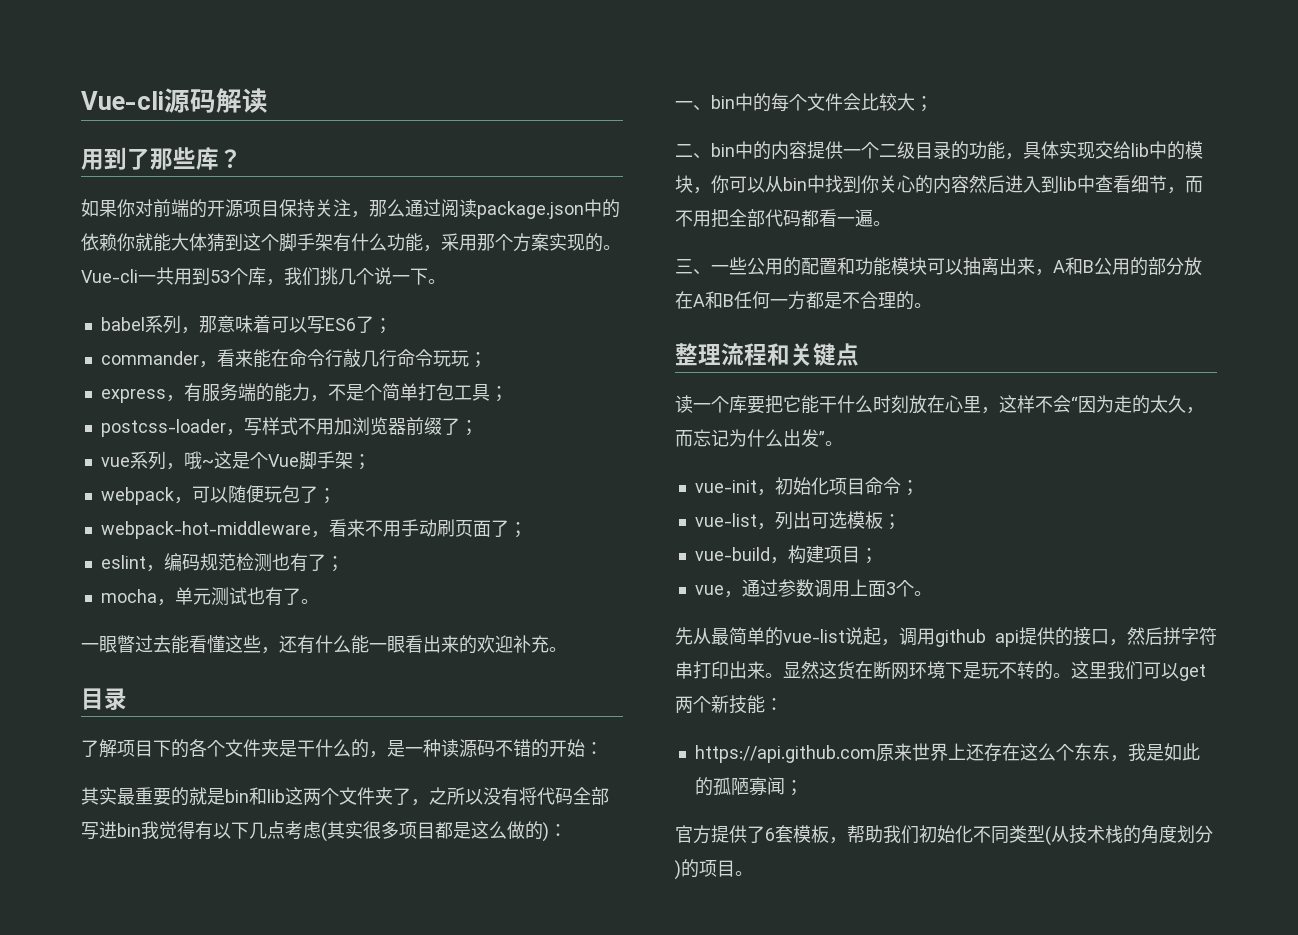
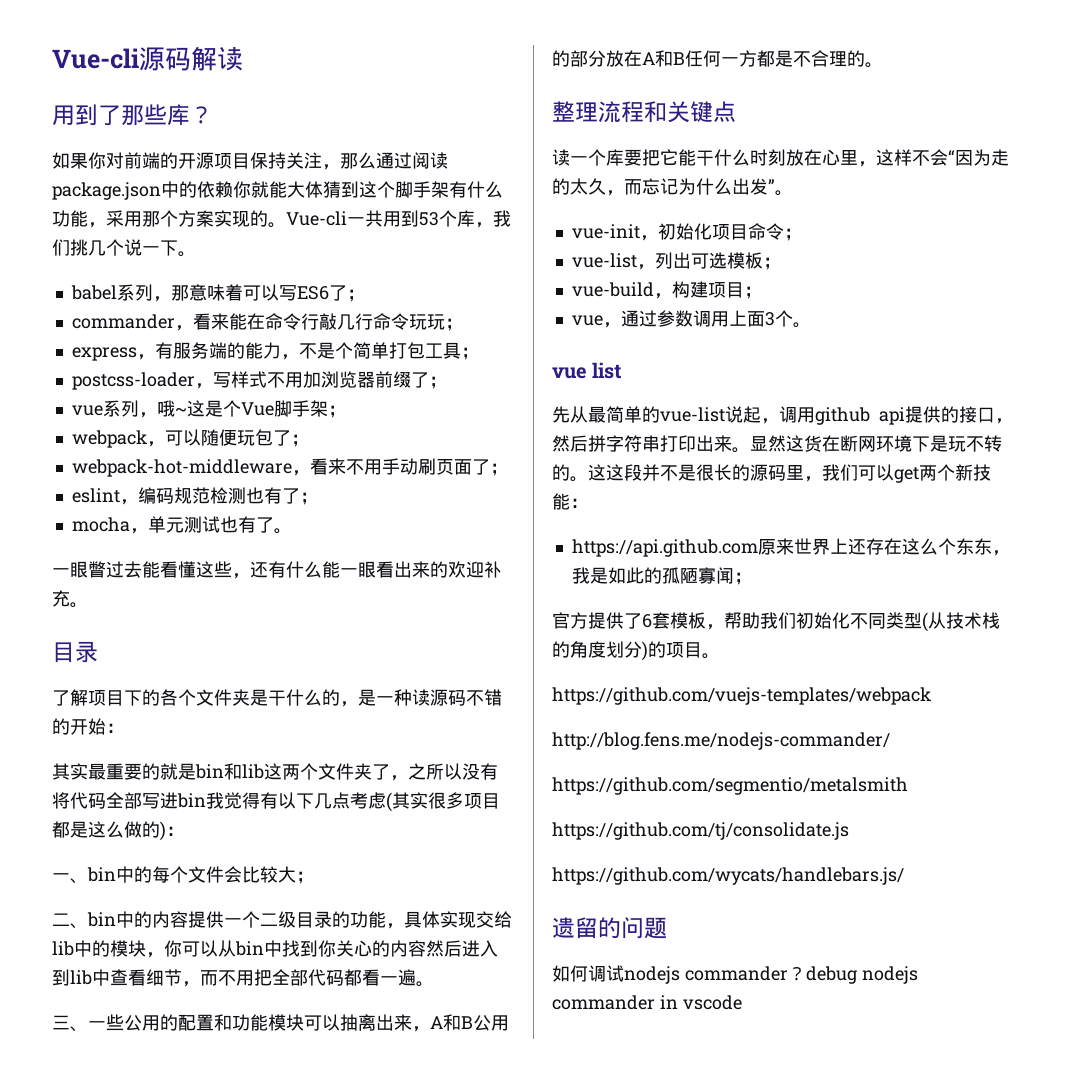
(932, 593) none -> [552,362,622,379] // vue list
[1089,662,1107,679] 里 -> [606,464,822,482] 这段并不是很长的源码里，
(753, 873) none -> [552,687,931,705] [552,732,890,750] [552,777,908,795] [552,822,849,840] [552,867,904,885] [552,917,667,939] [552,965,918,984] [552,995,742,1010] // https://github.com/vuejs-templates/webpack // http://blog.fens.me/nodejs-commander/ // https://github.com/segmentio/metalsmith // https://github.com/tj/consolidate.js // https://github.com/wycats/handlebars.js/ // 遗留的问题 // 如何调试nodejs commander？debug nodejs commander in vscode

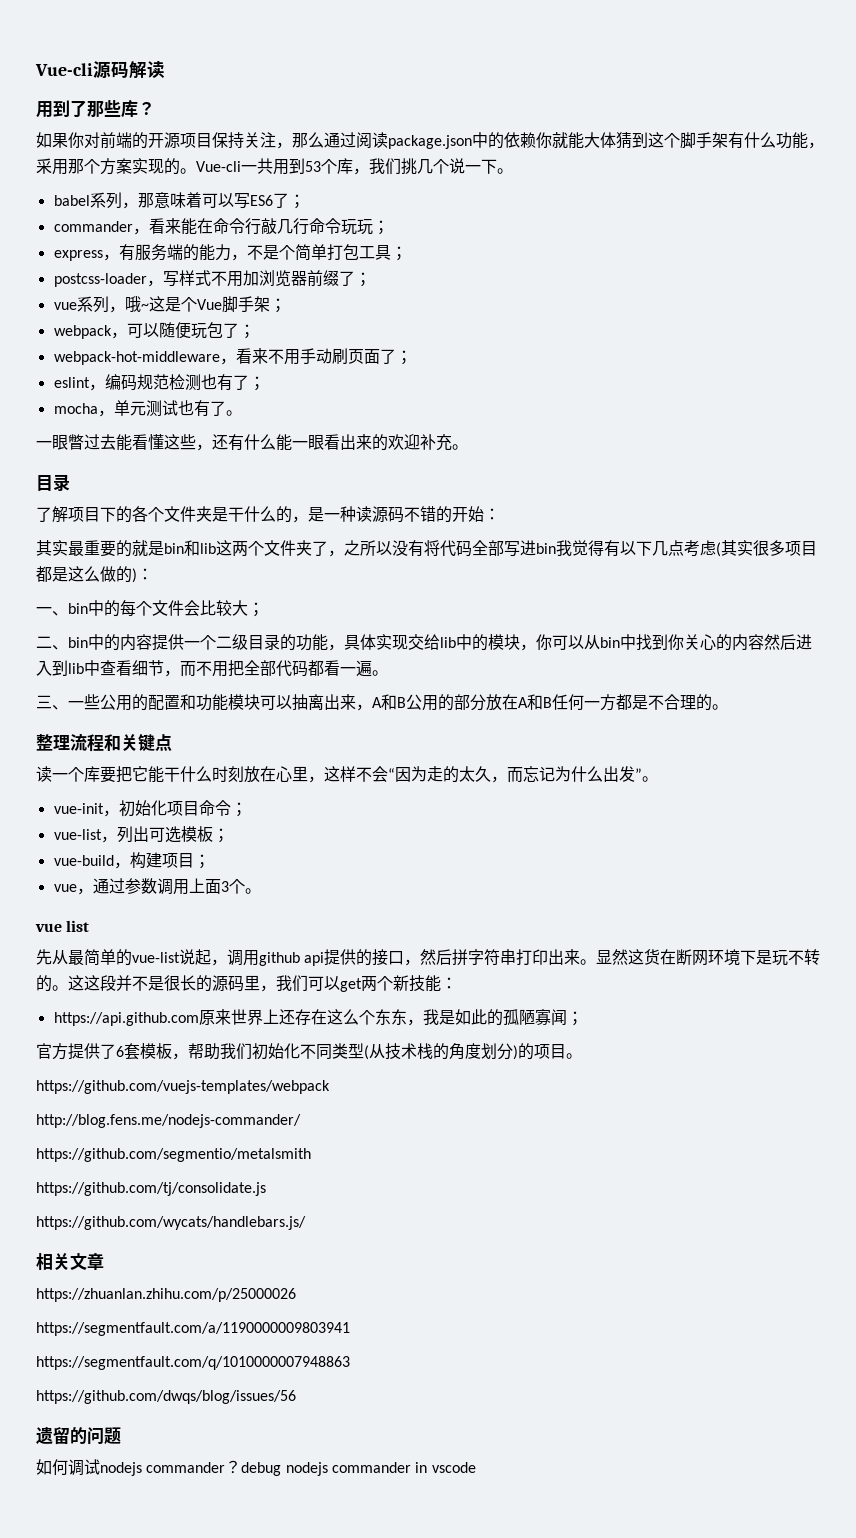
(904, 876) none -> [36,1253,104,1271] [36,1288,296,1302] [36,1322,350,1336] [36,1356,350,1370] [36,1390,296,1404] // 相关文章 // https://zhuanlan.zhihu.com/p/25000026 // https://segmentfault.com/a/1190000009803941 // https://segmentfault.com/q/1010000007948863 // https://github.com/dwqs/blog/issues/56

